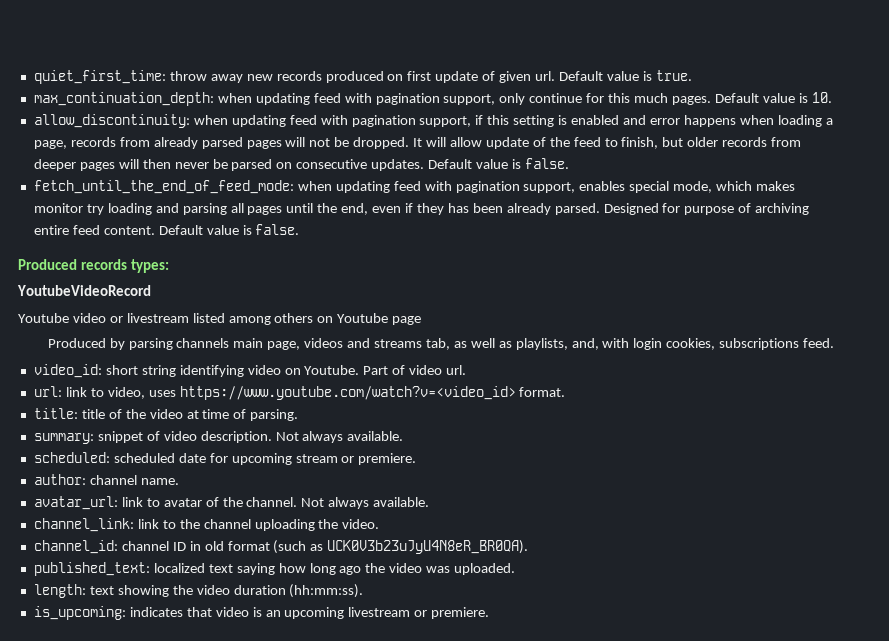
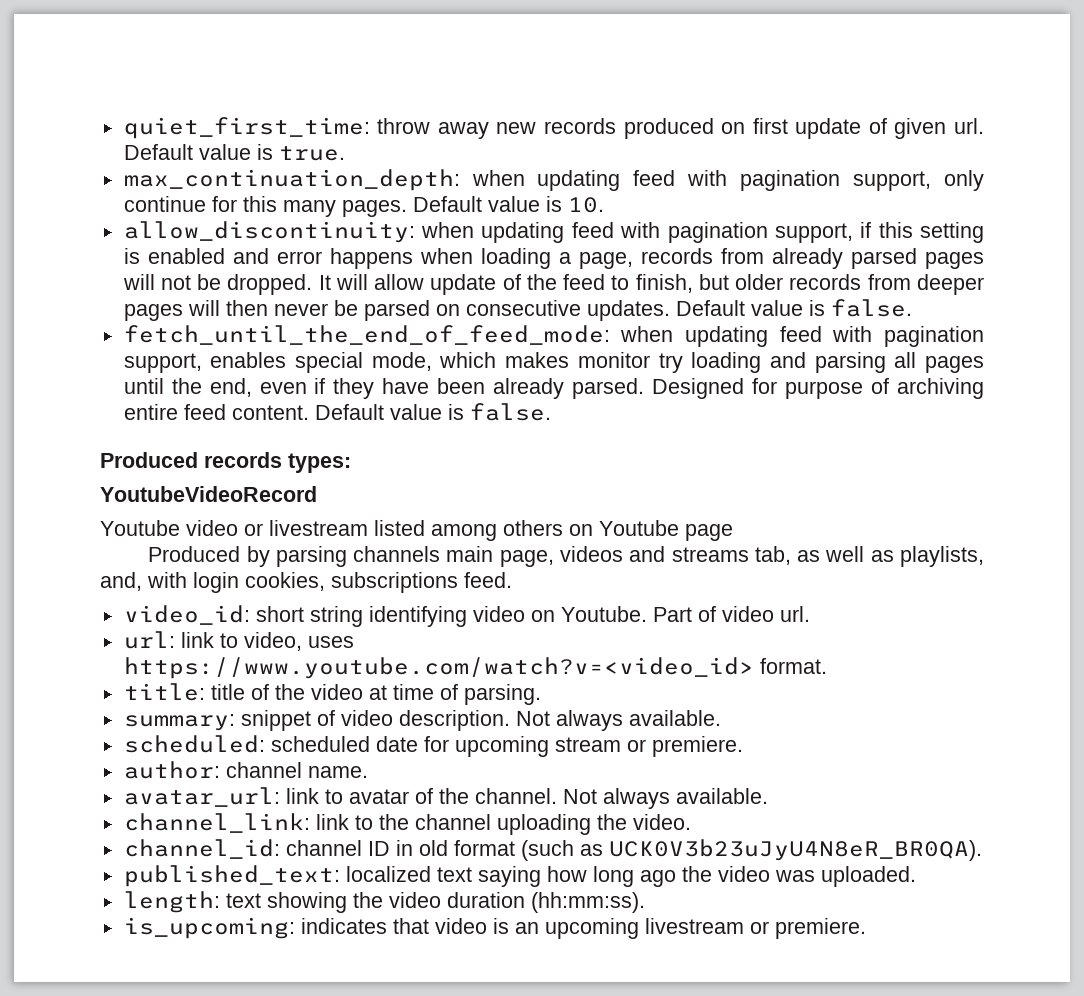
[634,93,669,103] much -> [282,200,336,217] many
[447,203,469,213] has -> [382,378,430,394] have

